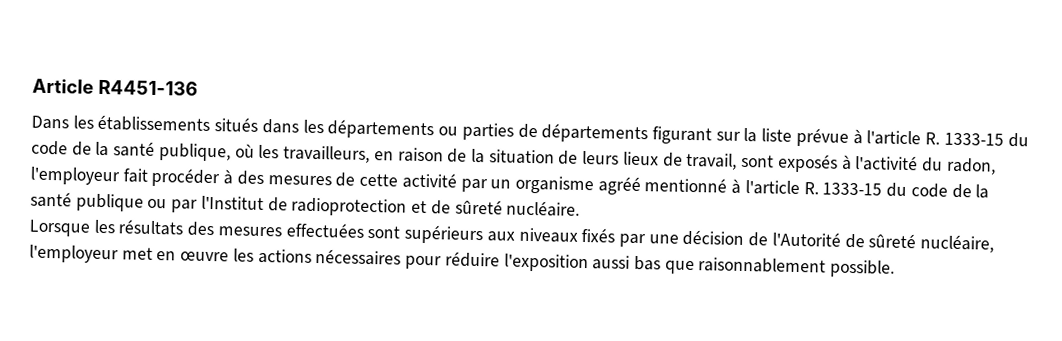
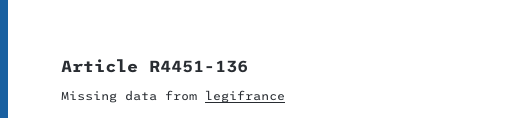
[31,114,1029,148] [31,140,996,175] [30,166,990,199] [30,191,581,217] [29,219,995,253] [29,244,896,278] Dans les établissements situés dans les départements ou parties de départements figurant sur la liste prévue à l'article R. 1333-15 du code de la santé publique, où les travailleurs, en raison de la situation de leurs lieux de travail, sont exposés à l'activité du radon, l'employeur fait procéder à des mesures de cette activité par un organisme agréé mentionné à l'article R. 1333-15 du code de la santé publique ou par l'Institut de radioprotection et de sûreté nucléaire. // Lorsque les résultats des mesures effectuées sont supérieurs aux niveaux fixés par une décision de l'Autorité de sûreté nucléaire, l'employeur met en œuvre les actions nécessaires pour réduire l'exposition aussi bas que raisonnablement possible. -> [61,90,285,103] Missing data from legifrance

